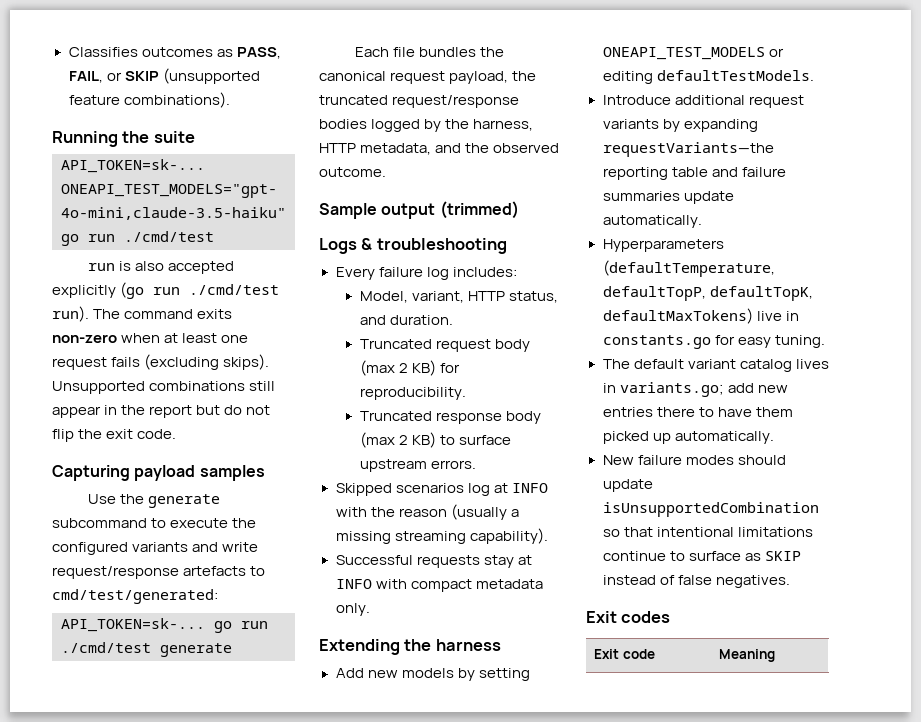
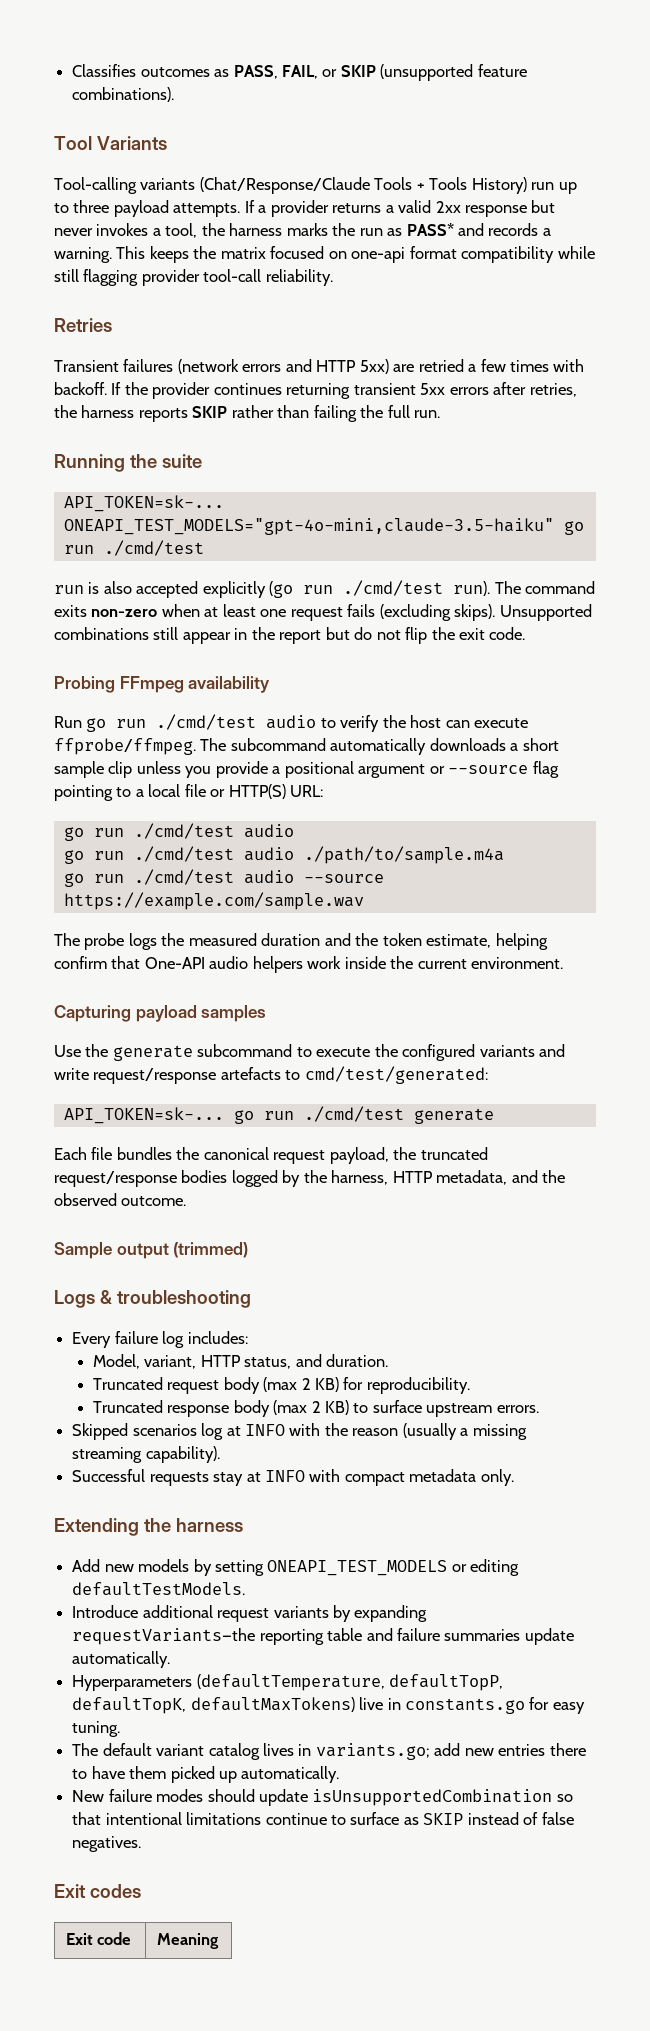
(230, 100) none -> [54,136,167,150] [54,177,577,194] [54,200,556,217] [54,223,551,238] [54,246,595,263] [54,269,333,286] [54,318,112,332] [54,359,585,374] [54,382,577,399] [54,405,441,422] // Tool Variants // Tool-calling variants (Chat/Response/Claude Tools + Tools History) run up to three payload attempts. If a provider returns a valid 2xx response but never invokes a tool, the harness marks the run as PASS* and records a warning. This keeps the matrix focused on one-api format compatibility while still flagging provider tool-call reliability. // Retries // Transient failures (network errors and HTTP 5xx) are retried a few times with backoff. If the provider continues returning transient 5xx errors after retries, the harness reports SKIP rather than failing the full run.
(177, 434) none -> [54,676,271,693] [54,714,529,732] [54,738,559,755] [54,761,559,778] [54,784,324,801] [63,823,294,841] [63,846,504,864] [63,869,384,887] [63,892,364,910] [54,933,548,950] [54,956,564,973] // Probing FFmpeg availability // Run go run ./cmd/test audio to verify the host can execute ffprobe/ffmpeg. The subcommand automatically downloads a short sample clip unless you provide a positional argument or --source flag pointing to a local file or HTTP(S) URL: // go run ./cmd/test audio // go run ./cmd/test audio ./path/to/sample.m4a // go run ./cmd/test audio --source https://example.com/sample.wav // The probe logs the measured duration and the token estimate, helping confirm that One-API audio helpers work inside the current environment.

